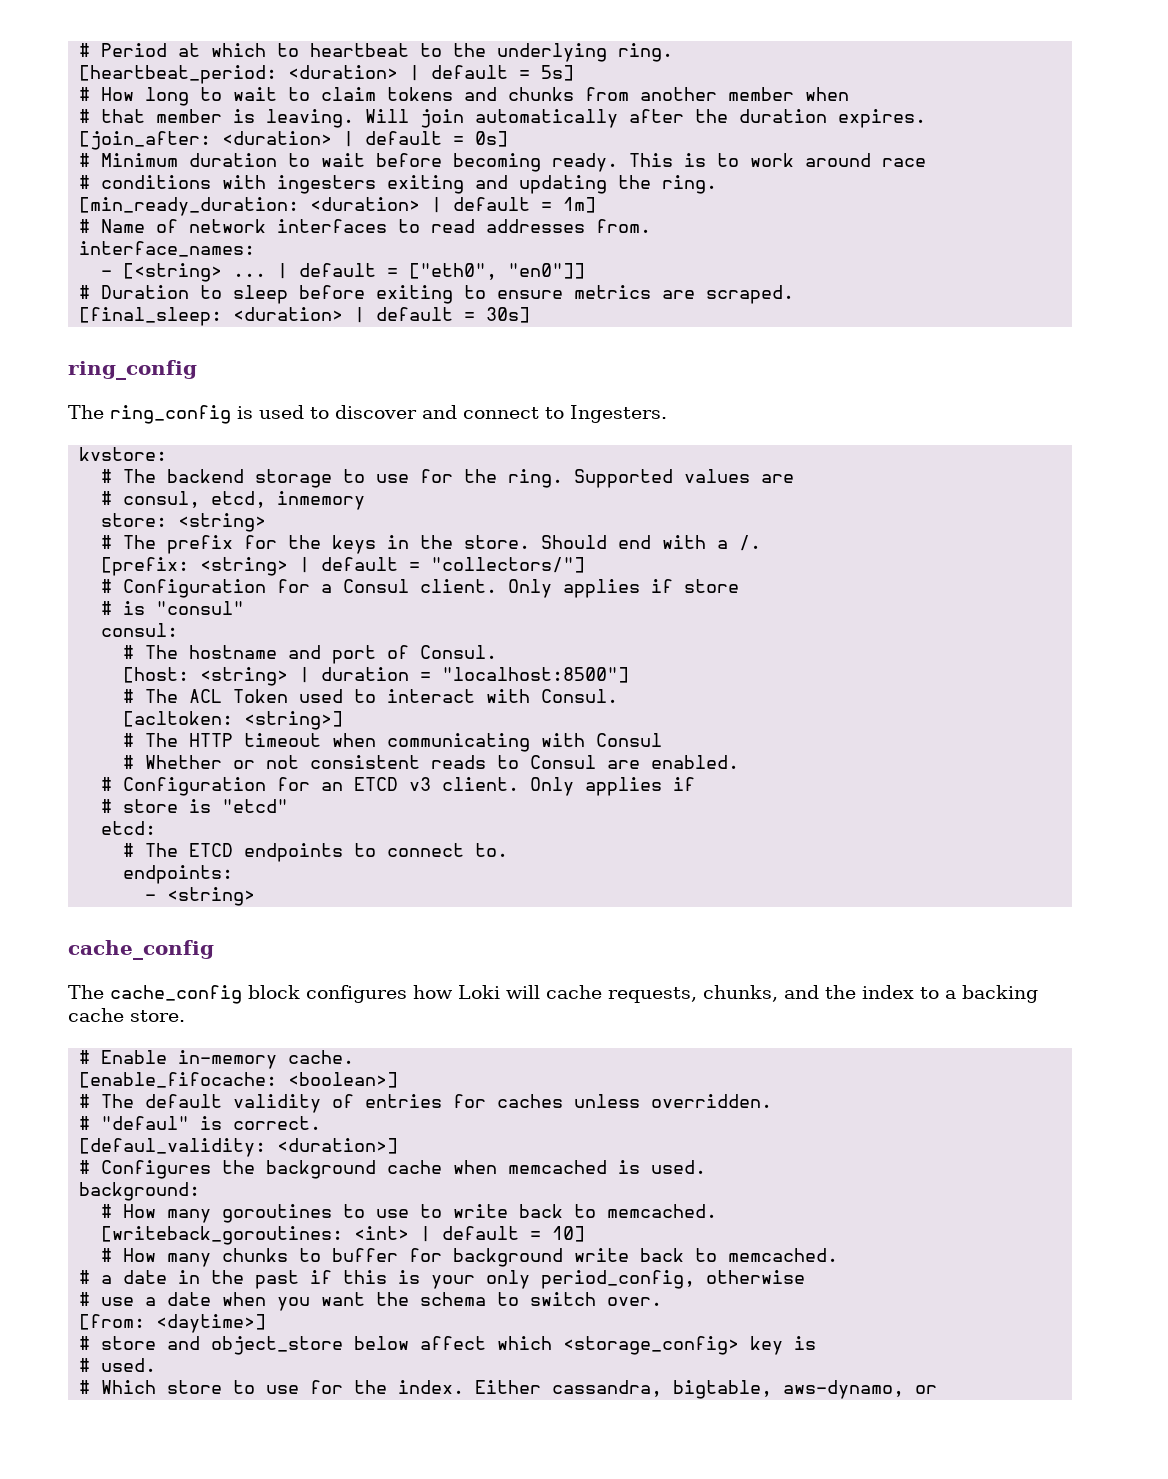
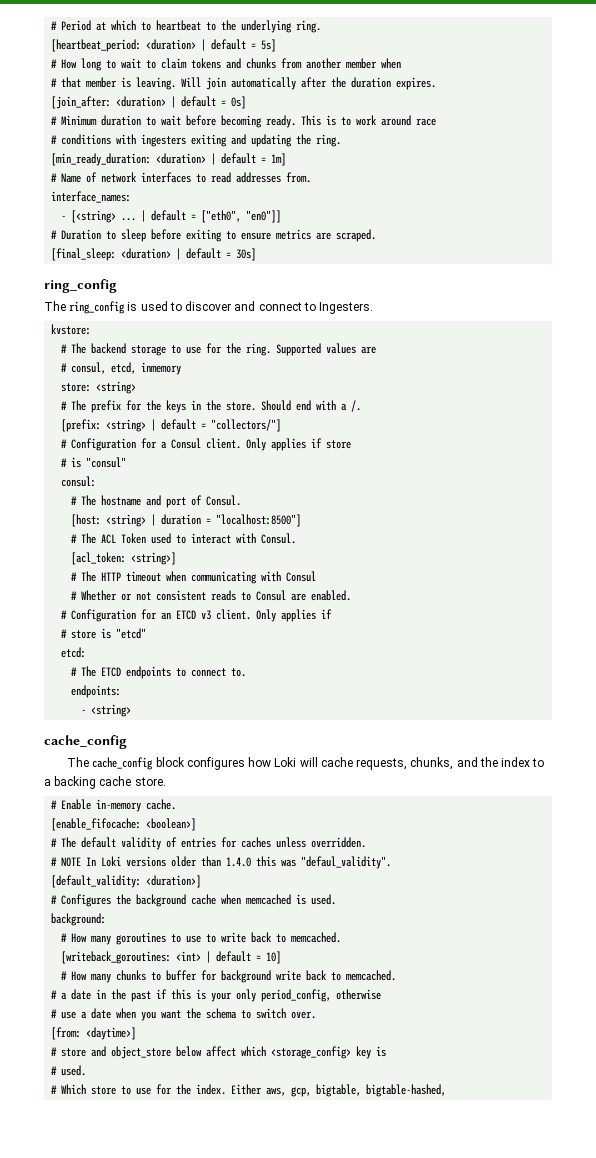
[123,711,234,727] [acltoken: -> [71,552,127,565] [acl_token:
[101,1116,322,1130] [79,1138,267,1157] "defaul" is correct. // [defaul_validity: -> [61,856,392,869] [51,875,142,888] NOTE In Loki versions older than 1.4.0 this was "defaul_validity". // [default_validity:
[552,1380,938,1399] cassandra, bigtable, aws-dynamo, or -> [266,1084,447,1097] aws, gcp, bigtable, bigtable-hashed,

